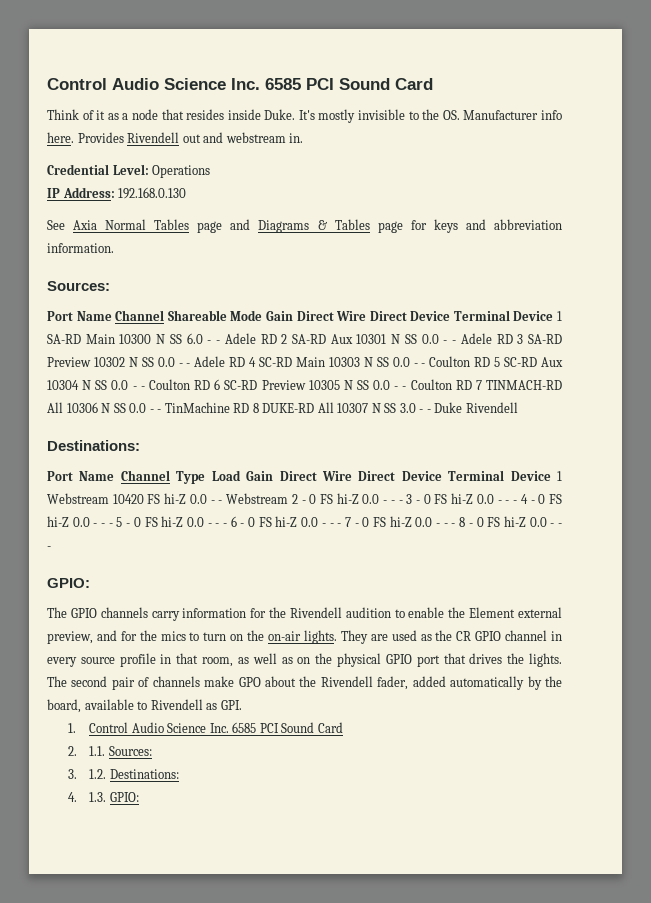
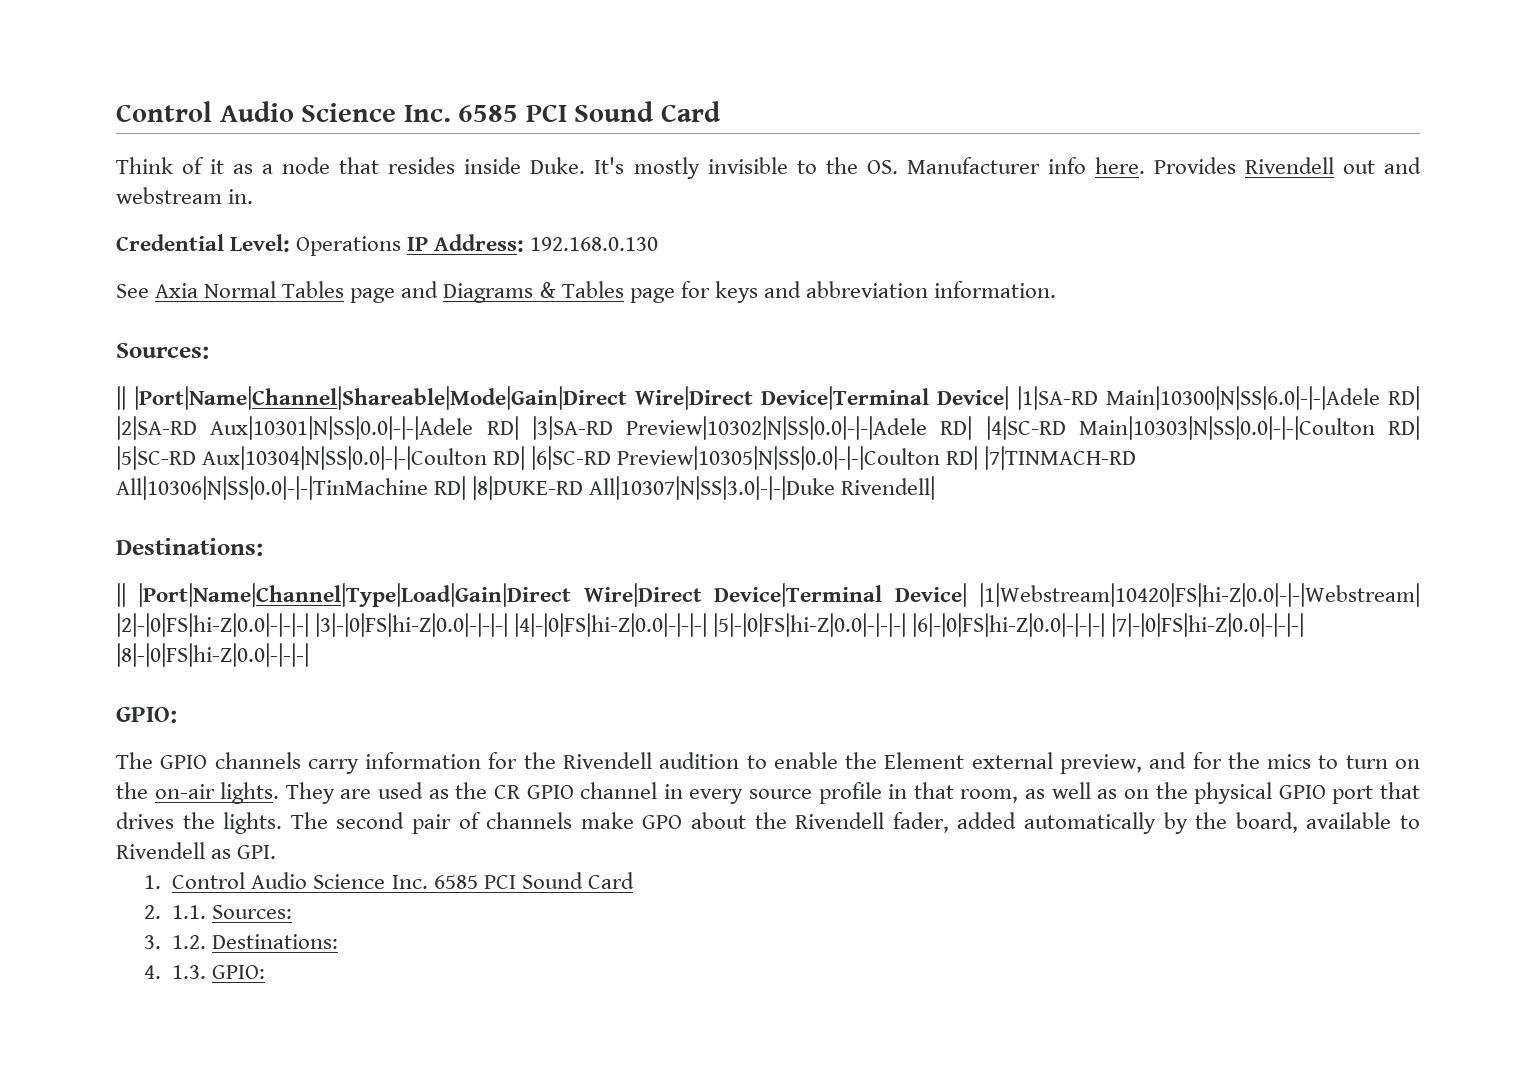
(211, 171) // -> (402, 246) none
[47,310,562,321] [47,333,563,344] [47,356,564,367] [47,379,562,390] [47,402,518,413] [47,440,140,451] [47,470,563,484] [47,493,562,504] [47,516,562,527] [47,546,51,550] Port Name Channel Shareable Mode Gain Direct Wire Direct Device Terminal Device 1 SA-RD Main 10300 N SS 6.0 - - Adele RD 2 SA-RD Aux 10301 N SS 0.0 - - Adele RD 3 SA-RD Preview 10302 N SS 0.0 - - Adele RD 4 SC-RD Main 10303 N SS 0.0 - - Coulton RD 5 SC-RD Aux 10304 N SS 0.0 - - Coulton RD 6 SC-RD Preview 10305 N SS 0.0 - - Coulton RD 7 TINMACH-RD All 10306 N SS 0.0 - - TinMachine RD 8 DUKE-RD All 10307 N SS 3.0 - - Duke Rivendell // Destinations: // Port Name Channel Type Load Gain Direct Wire Direct Device Terminal Device 1 Webstream 10420 FS hi-Z 0.0 - - Webstream 2 - 0 FS hi-Z 0.0 - - - 3 - 0 FS hi-Z 0.0 - - - 4 - 0 FS hi-Z 0.0 - - - 5 - 0 FS hi-Z 0.0 - - - 6 - 0 FS hi-Z 0.0 - - - 7 - 0 FS hi-Z 0.0 - - - 8 - 0 FS hi-Z 0.0 - - - -> [116,386,1420,410] [116,416,1420,440] [116,446,1137,470] [116,476,936,500] [116,538,263,556] [116,583,1420,607] [116,613,1305,637] [116,643,309,667] || |Port|Name|Channel|Shareable|Mode|Gain|Direct Wire|Direct Device|Terminal Device| |1|SA-RD Main|10300|N|SS|6.0|-|-|Adele RD| |2|SA-RD Aux|10301|N|SS|0.0|-|-|Adele RD| |3|SA-RD Preview|10302|N|SS|0.0|-|-|Adele RD| |4|SC-RD Main|10303|N|SS|0.0|-|-|Coulton RD| |5|SC-RD Aux|10304|N|SS|0.0|-|-|Coulton RD| |6|SC-RD Preview|10305|N|SS|0.0|-|-|Coulton RD| |7|TINMACH-RD All|10306|N|SS|0.0|-|-|TinMachine RD| |8|DUKE-RD All|10307|N|SS|3.0|-|-|Duke Rivendell| // Destinations: // || |Port|Name|Channel|Type|Load|Gain|Direct Wire|Direct Device|Terminal Device| |1|Webstream|10420|FS|hi-Z|0.0|-|-|Webstream| |2|-|0|FS|hi-Z|0.0|-|-|-| |3|-|0|FS|hi-Z|0.0|-|-|-| |4|-|0|FS|hi-Z|0.0|-|-|-| |5|-|0|FS|hi-Z|0.0|-|-|-| |6|-|0|FS|hi-Z|0.0|-|-|-| |7|-|0|FS|hi-Z|0.0|-|-|-| |8|-|0|FS|hi-Z|0.0|-|-|-|

